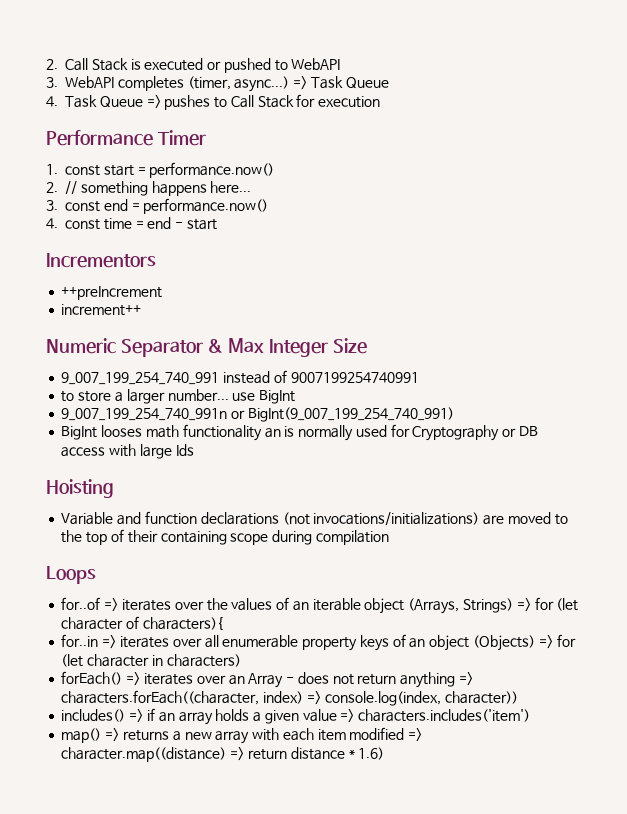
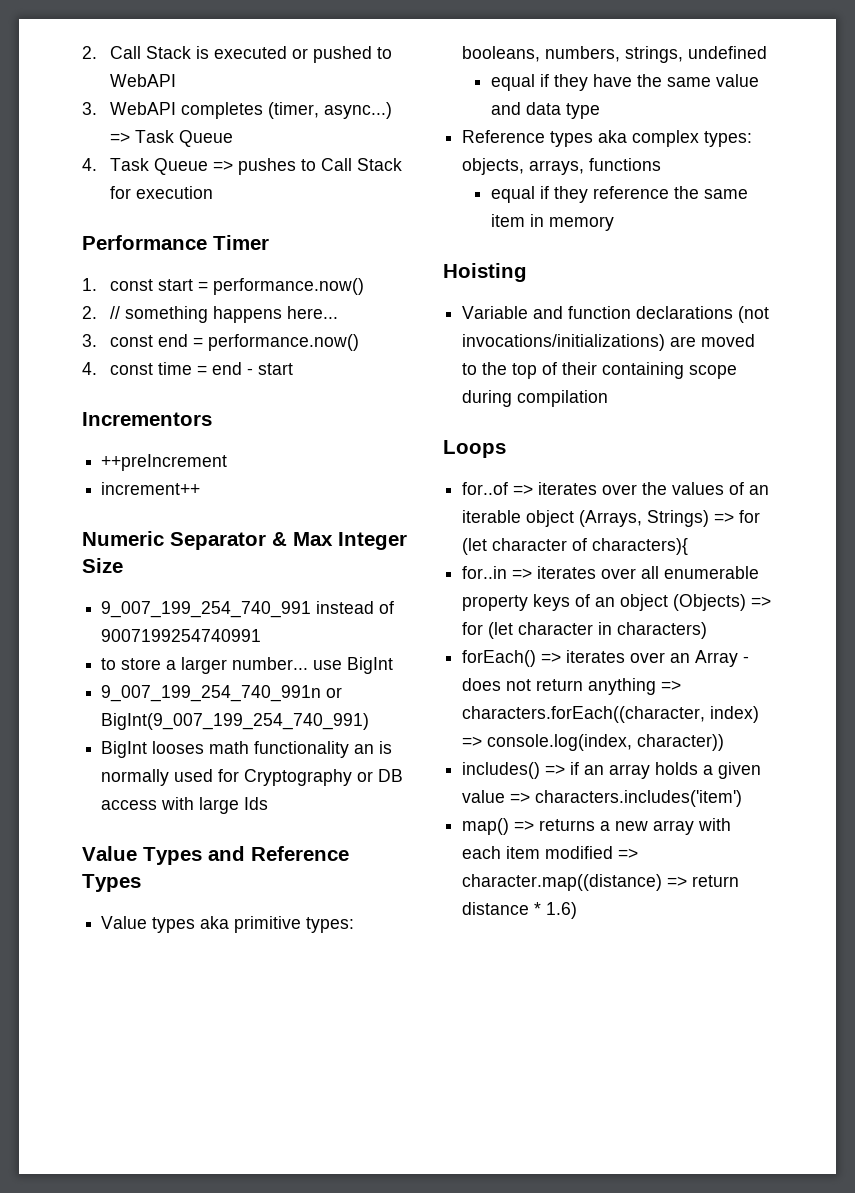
(194, 450) none -> [82,846,349,865] [82,874,141,892] [101,916,355,933] [462,46,768,63] [490,74,759,91] [490,102,600,119] [462,130,753,147] [462,158,662,175] [490,186,748,203] [490,214,614,231] // Value Types and Reference Types // Value types aka primitive types: booleans, numbers, strings, undefined // equal if they have the same value and data type // Reference types aka complex types: objects, arrays, functions // equal if they reference the same item in memory

